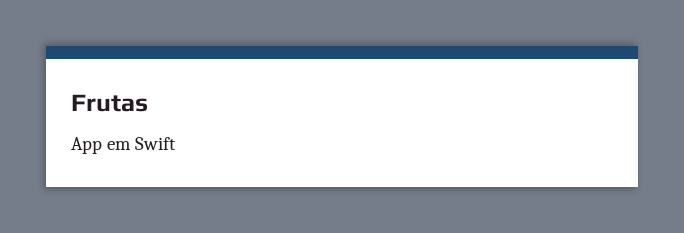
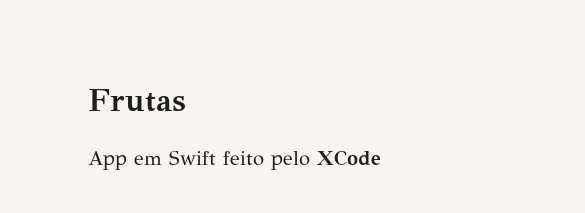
(177, 143) none -> [223,150,381,170] feito pelo XCode

